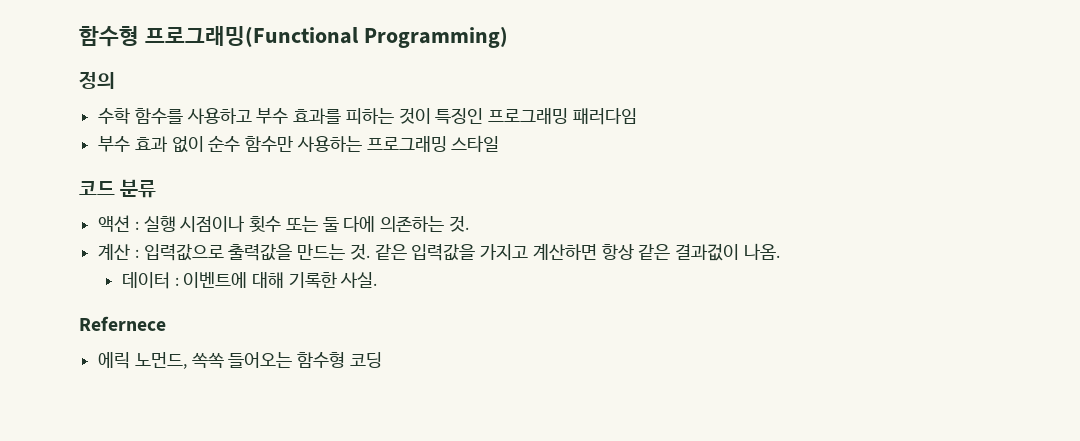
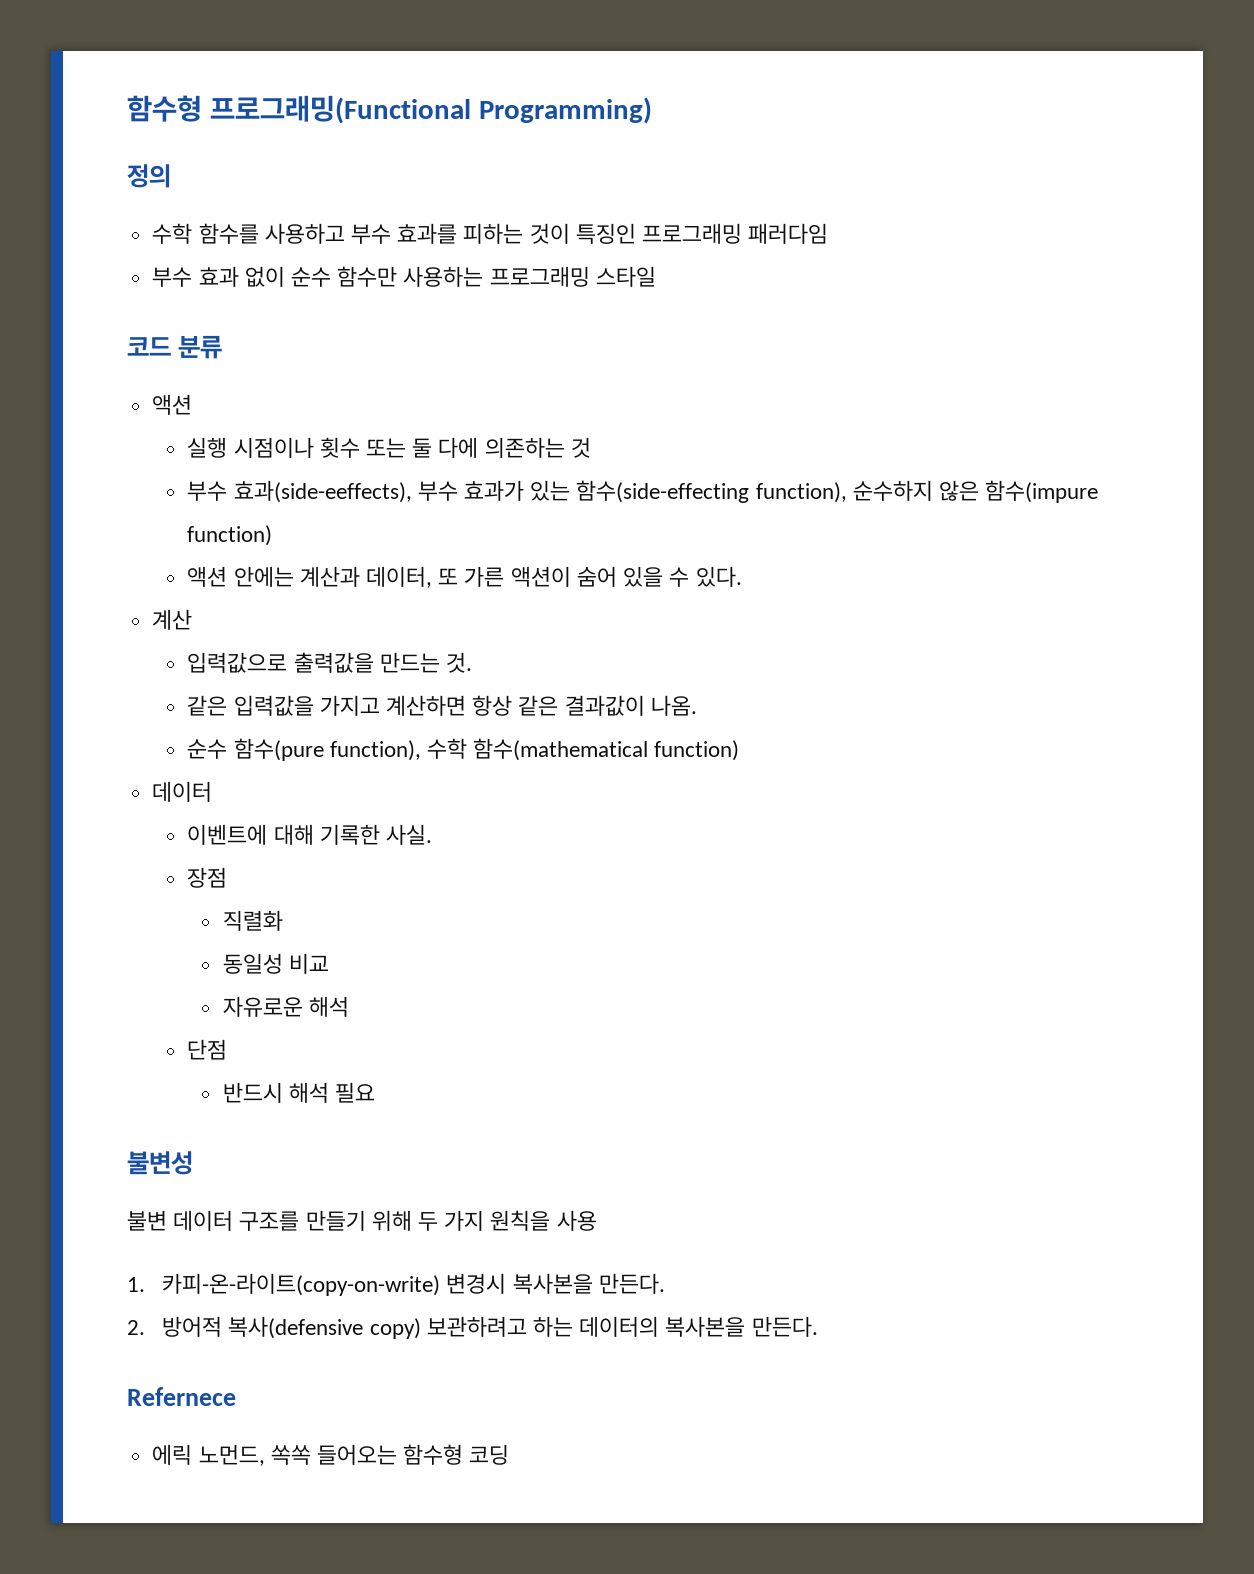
[134,221,139,230] : -> (193, 404) //
[448,216,469,232] 것. -> [570,437,591,458] [187,480,1099,503] [187,525,273,546] [187,566,742,588] 것 // 부수 효과(side-eeffects), 부수 효과가 있는 함수(side-effecting function), 순수하지 않은 함수(impure function) // 액션 안에는 계산과 데이터, 또 가른 액션이 숨어 있을 수 있다.
[134,249,139,258] : -> (193, 619) //
(370, 252) none -> (473, 662) //
[674,243,739,261] 결과겂이 -> [564,695,645,716] 결과값이
[121,272,179,289] // 데이터 : -> [187,738,740,761] [152,781,213,802] // 순수 함수(pure function), 수학 함수(mathematical function) // 데이터 //
(378, 280) none -> [187,867,228,888] [222,910,283,931] [222,953,329,974] [222,996,349,1017] [187,1039,228,1060] [222,1082,375,1103] [127,1151,193,1175] [127,1210,597,1231] [127,1273,665,1296] [127,1316,818,1339] // 장점 // 직렬화 // 동일성 비교 // 자유로운 해석 // 단점 // 반드시 해석 필요 // 불변성 // 불변 데이터 구조를 만들기 위해 두 가지 원칙을 사용 // 1. 카피-온-라이트(copy-on-write) 변경시 복사본을 만든다. // 2. 방어적 복사(defensive copy) 보관하려고 하는 데이터의 복사본을 만든다.

